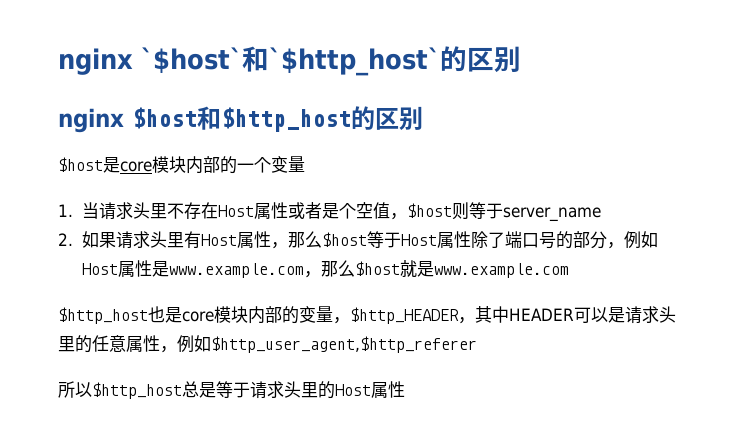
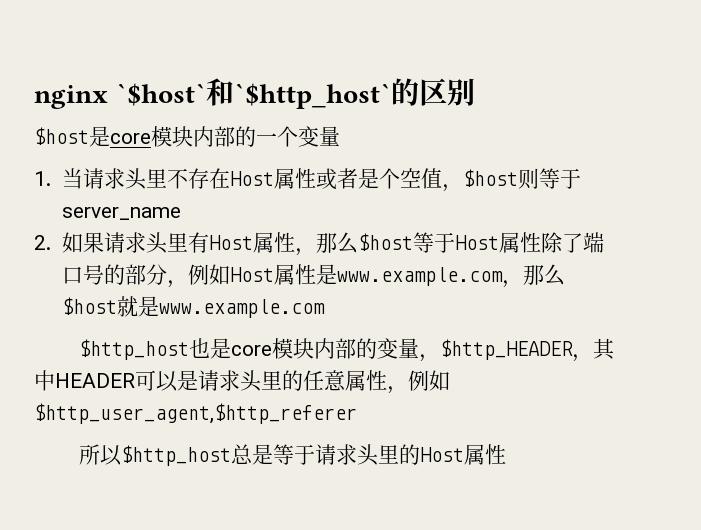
[58,106,423,133] // nginx $host和$http_host的区别 -> (475, 92) none

